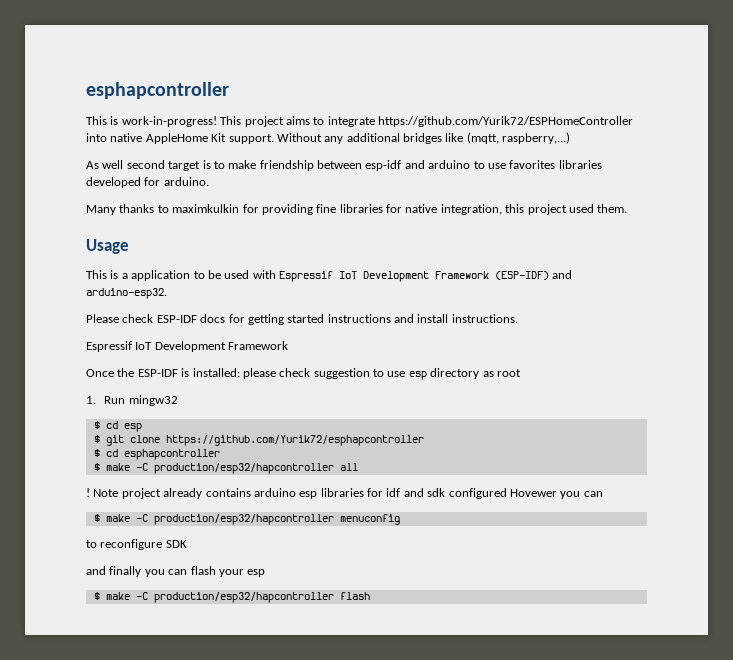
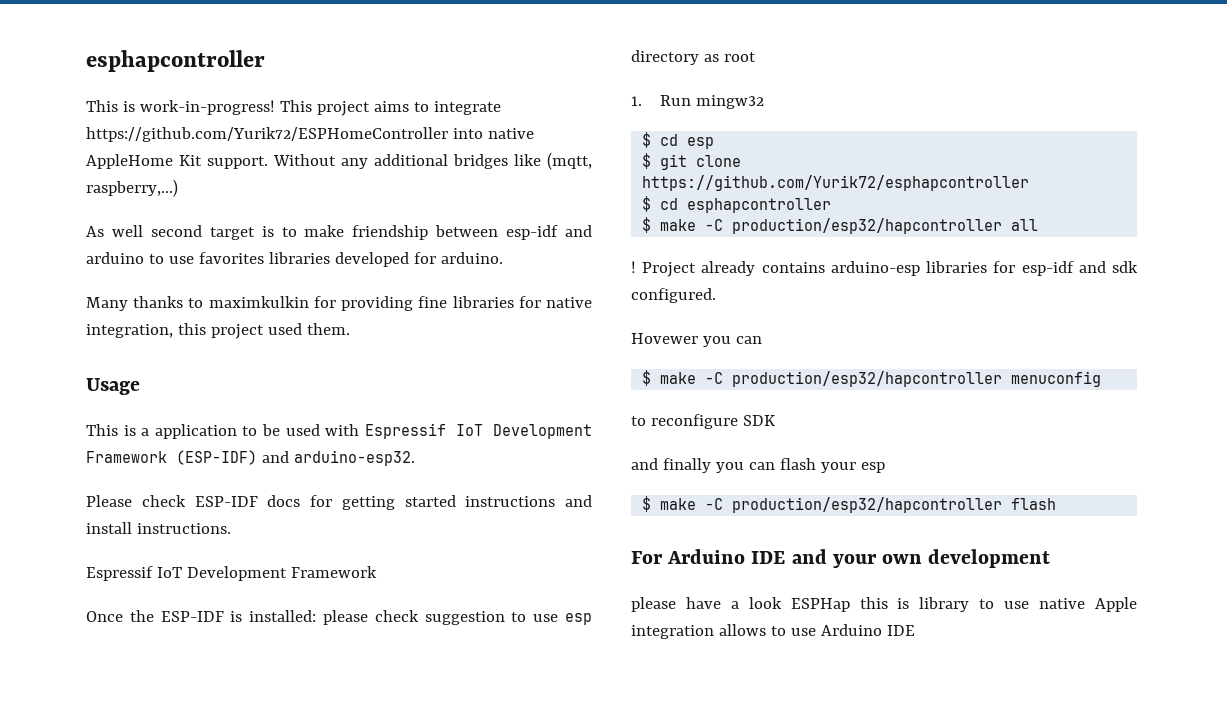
[93,488,401,499] Note project already contains arduino esp libraries for idf -> [642,261,1074,277] Project already contains arduino-esp libraries for esp-idf
[448,488,507,499] configured -> [631,288,716,303] configured. //
(370, 596) none -> [631,549,1051,568] [631,597,1137,612] [631,624,915,639] // For Arduino IDE and your own development // please have a look ESPHap this is library to use native Apple integration allows to use Arduino IDE

